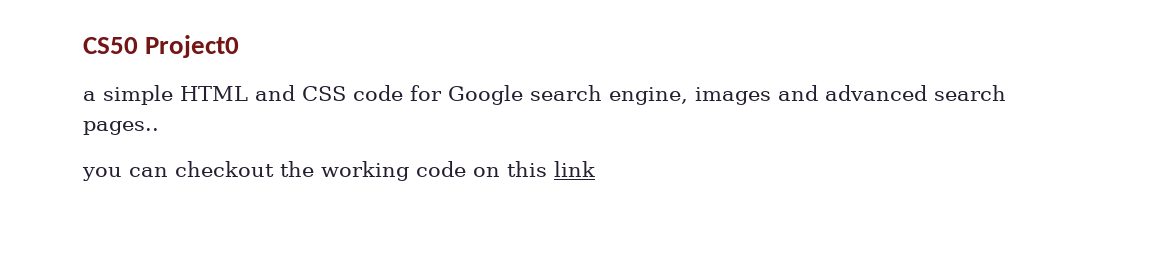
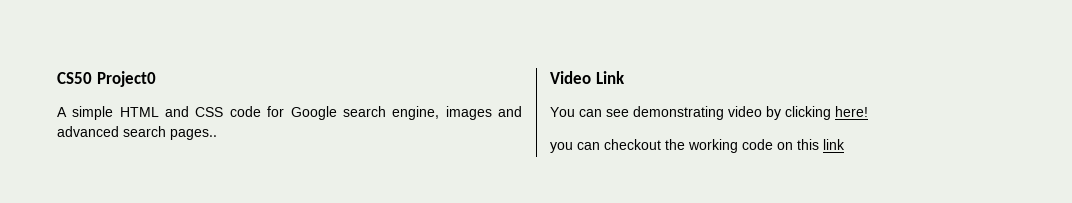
[83,91,96,101] a -> [57,107,67,117] A
(159, 128) none -> [550,71,625,84] [550,106,868,120] // Video Link // You can see demonstrating video by clicking here!

